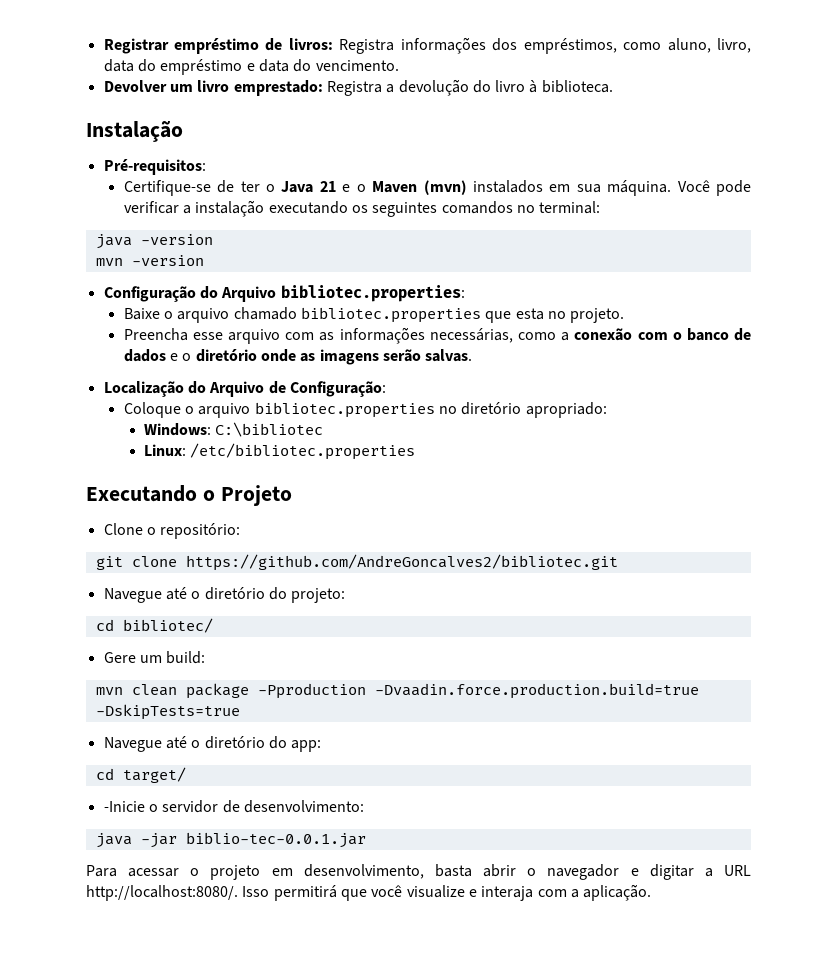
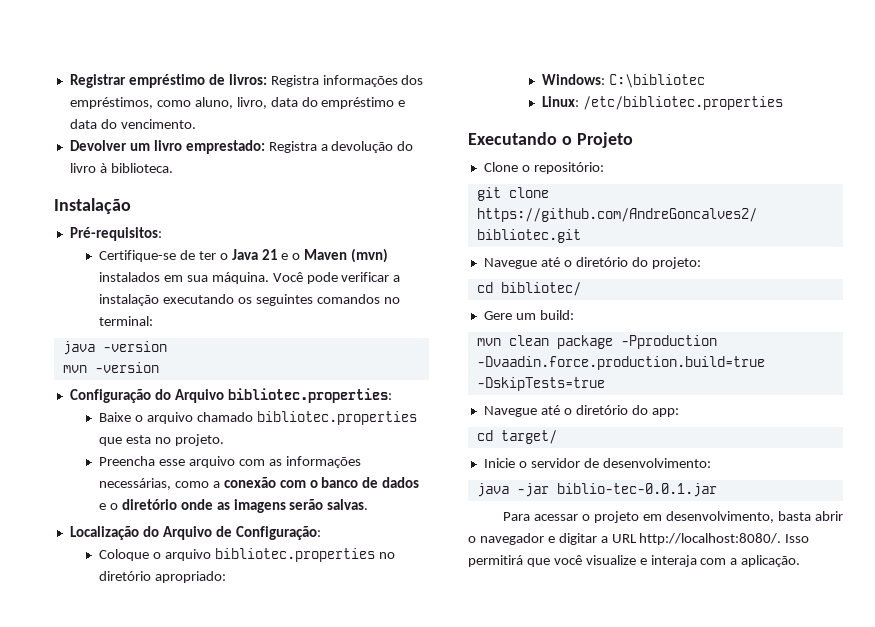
[103,801,145,812] -Inicie -> [483,458,515,468] Inicie

